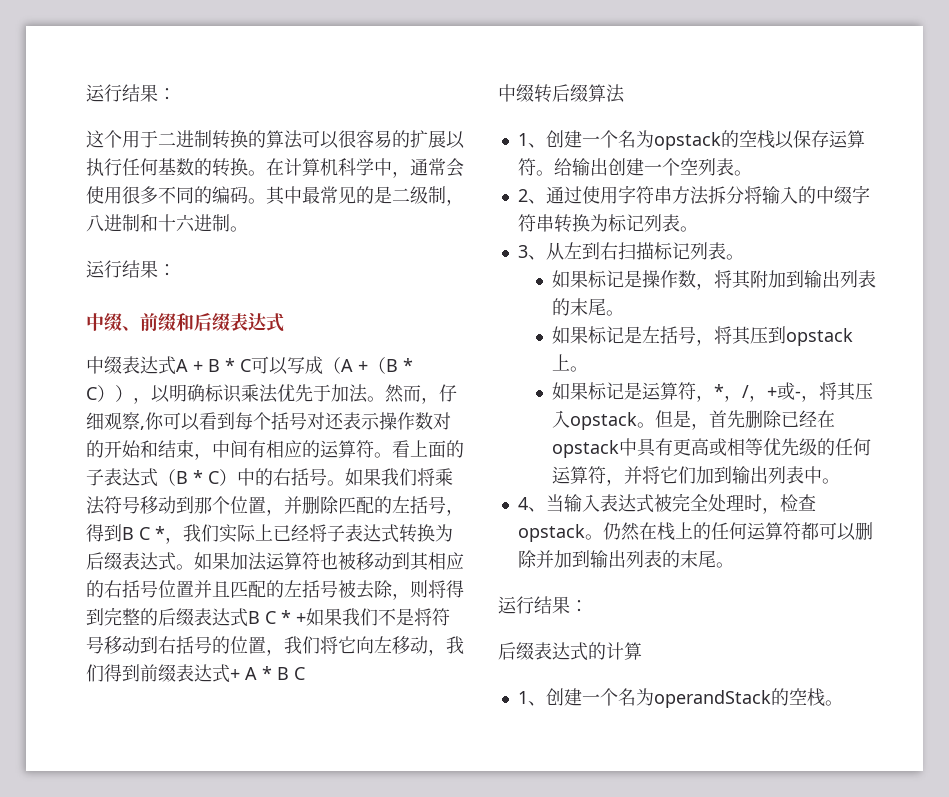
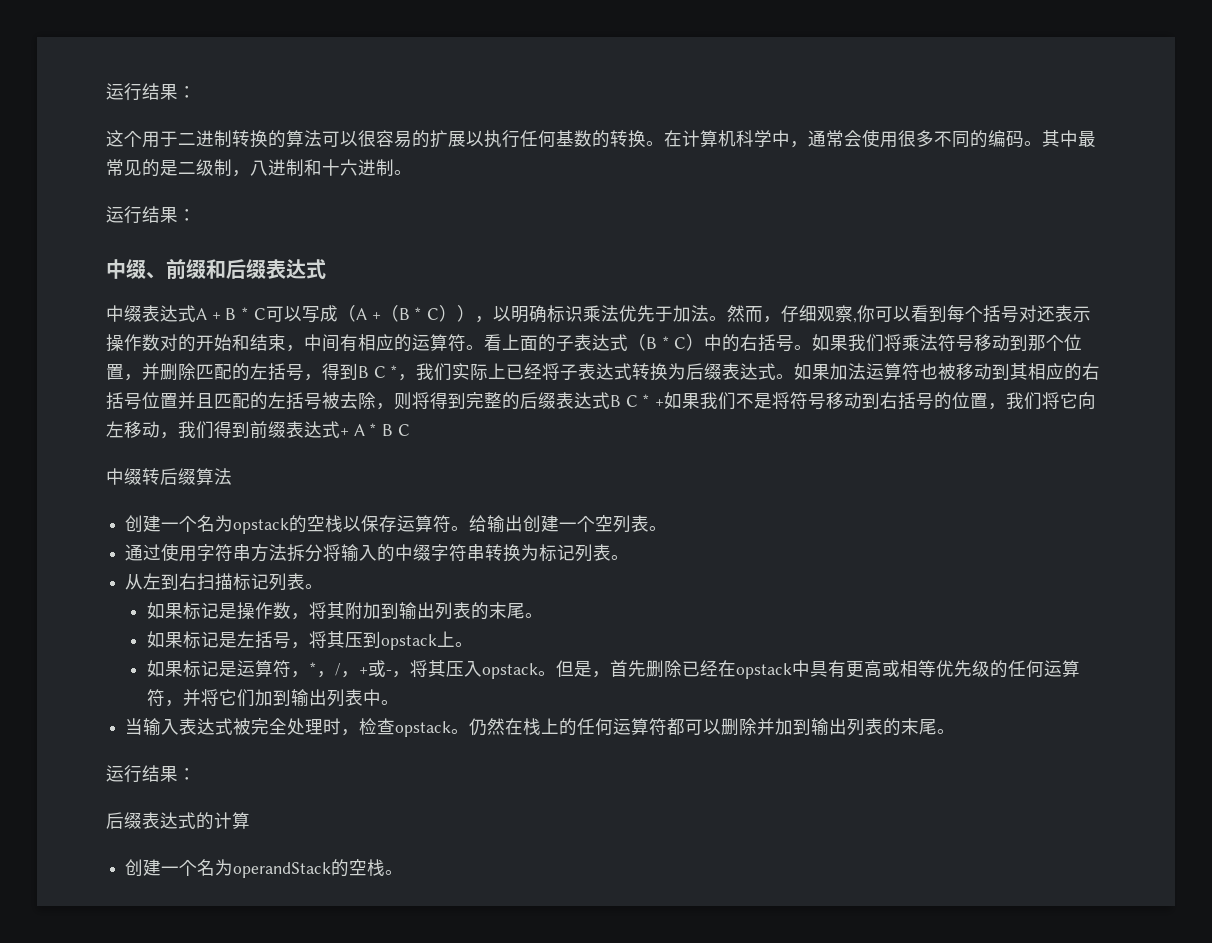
[517,133,546,148] 1、 -> (232, 476) none
[517,189,546,204] 2、 -> (668, 528) none
[517,245,546,260] 3、 -> (630, 557) none
[517,497,546,512] 4、 -> (399, 702) none
[517,691,546,706] 1、 -> (250, 820) none

